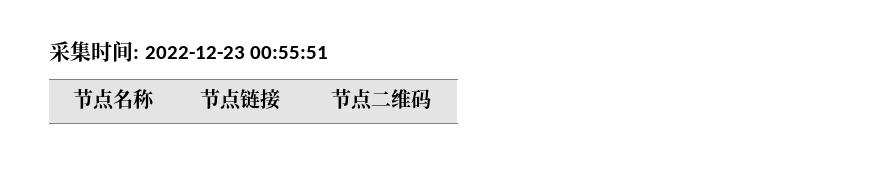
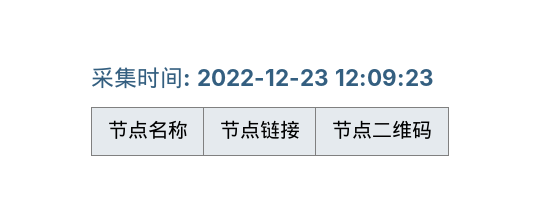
[250,46,329,59] 00:55:51 -> [335,68,435,86] 12:09:23

